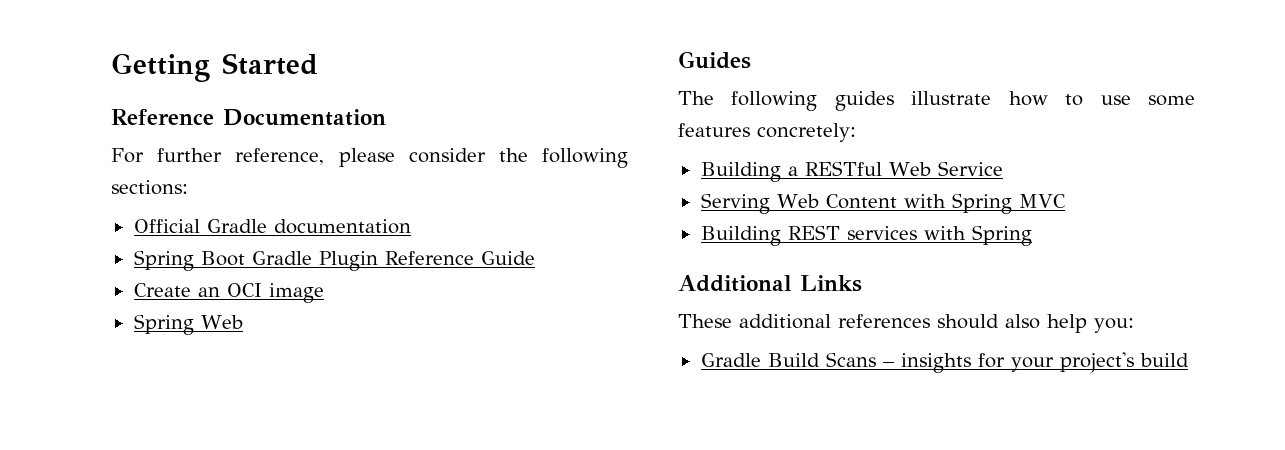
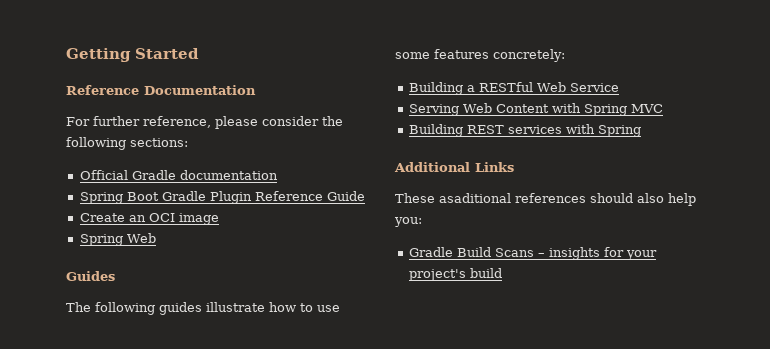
[739,314,831,329] additional -> [439,193,511,203] asaditional

